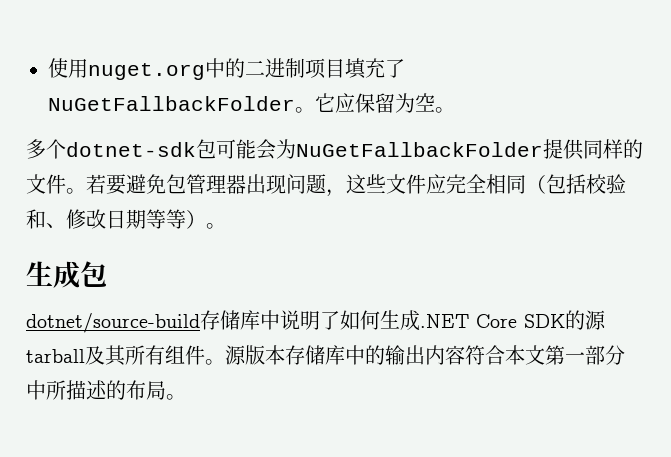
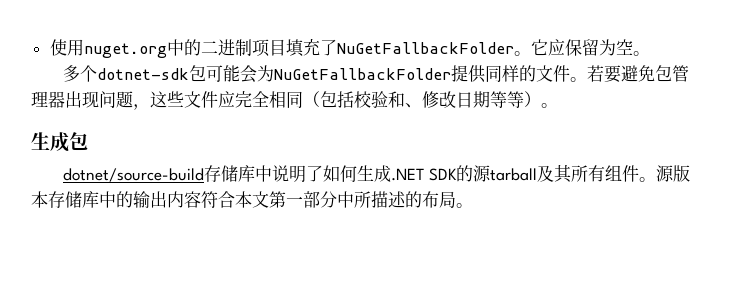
[476,314,517,328] Core -> (425, 174) none

